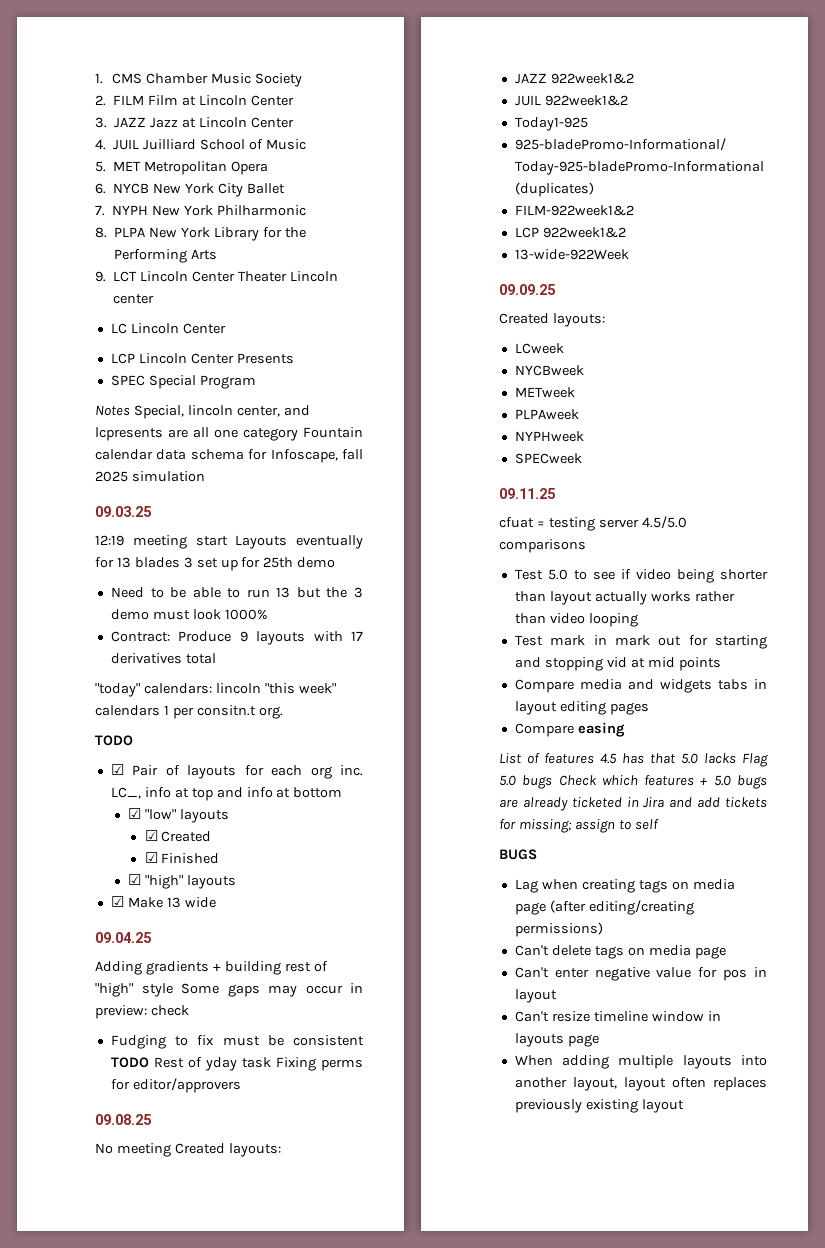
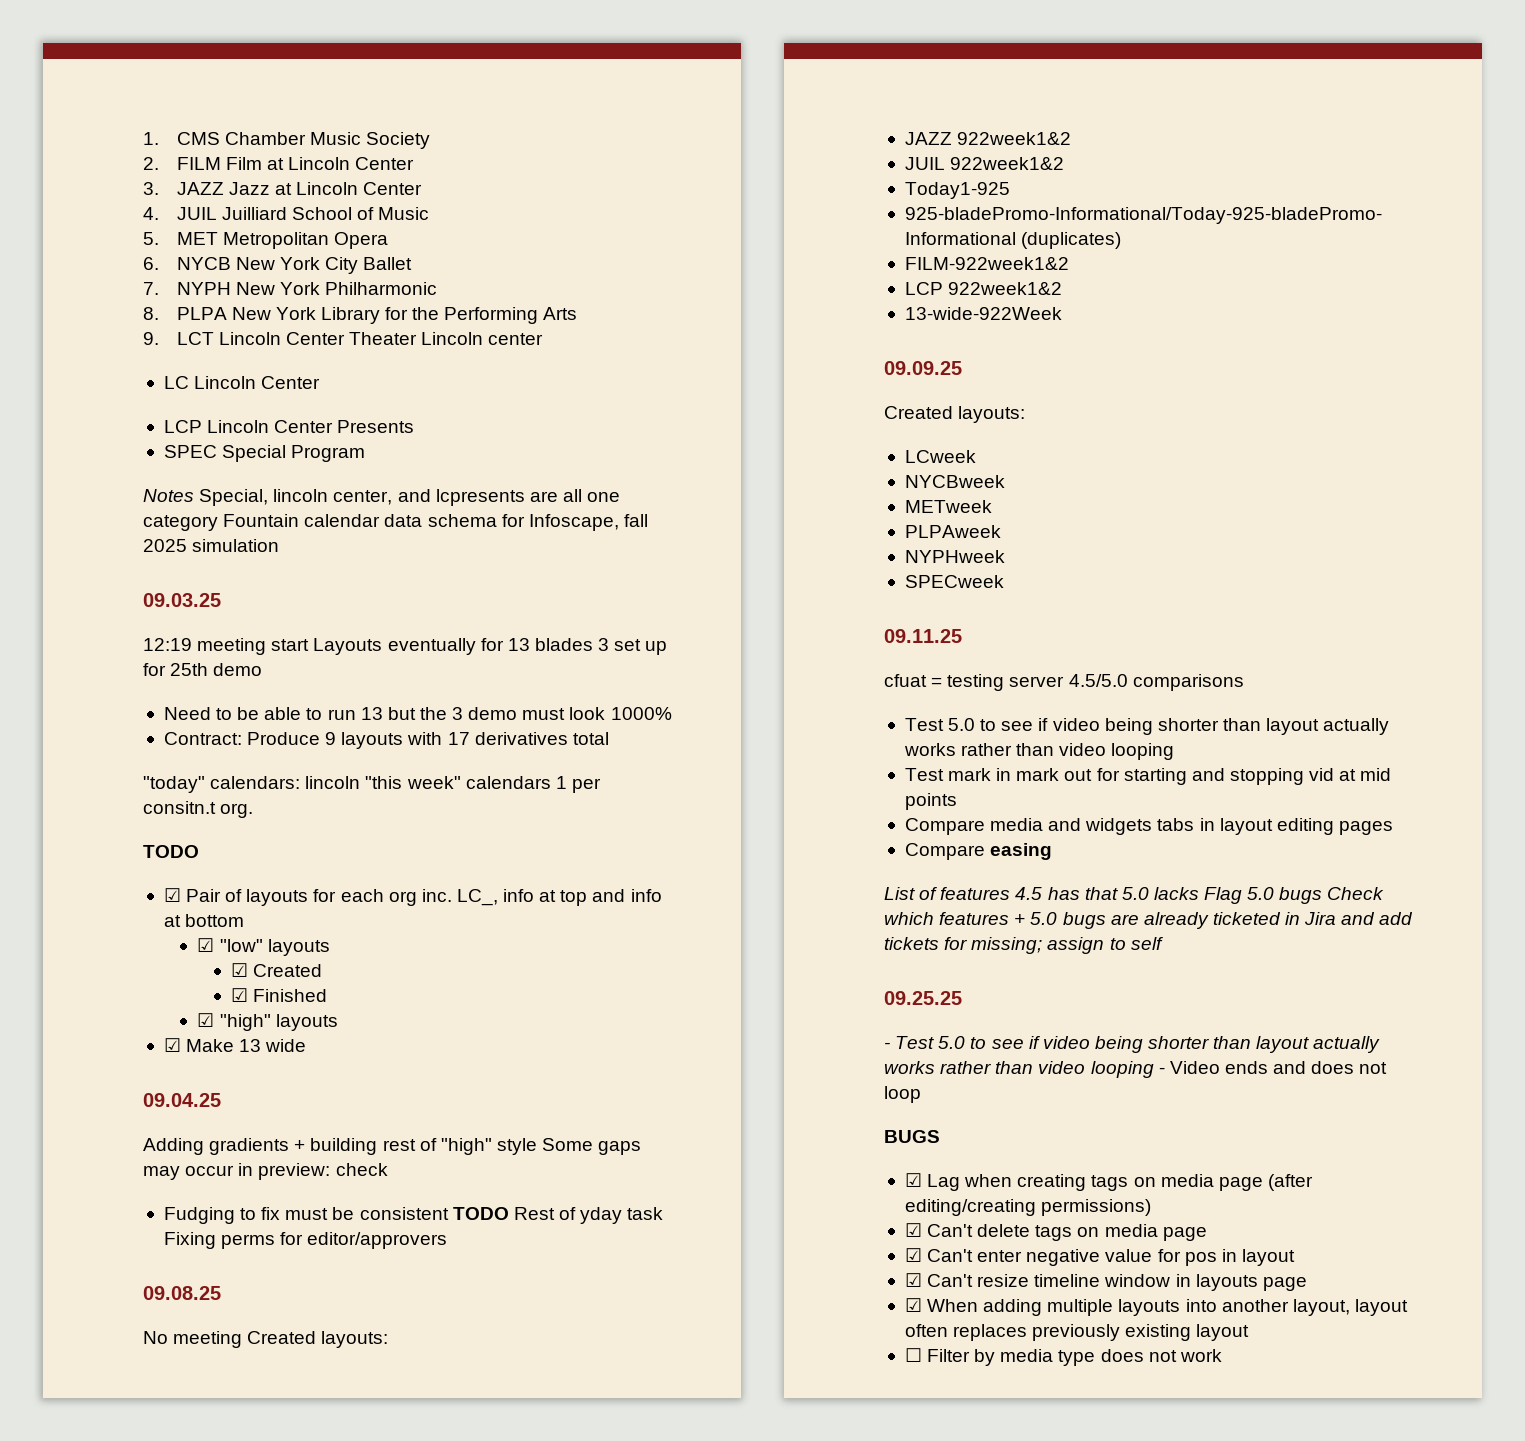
(659, 824) none -> [884,991,962,1005] [884,1036,1381,1053] [884,1061,1388,1078] [884,1086,921,1103] // 09.25.25 // - Test 5.0 to see if video being shorter than layout actually works rather than video looping - Video ends and does not loop
(537, 854) none -> [904,1173,922,1187] ☑
(603, 929) none -> [904,1223,922,1237] ☑
(726, 952) none -> [904,1248,922,1262] ☑
(557, 996) none -> [904,1273,922,1287] ☑
(599, 1040) none -> [904,1298,922,1312] ☑
(684, 1106) none -> [904,1348,1222,1366] // ☐ Filter by media type does not work

